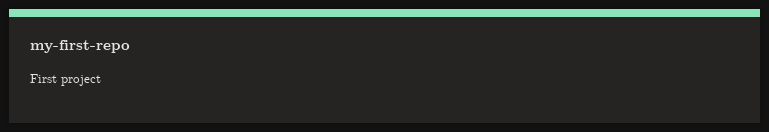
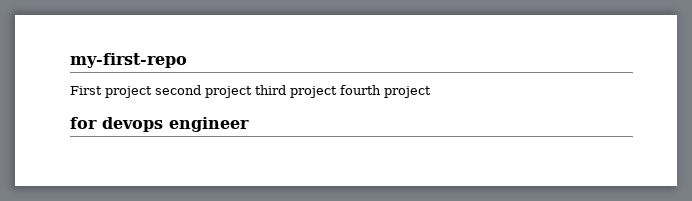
(101, 80) none -> [155,85,431,98] [70,117,249,132] second project third project fourth project // for devops engineer

